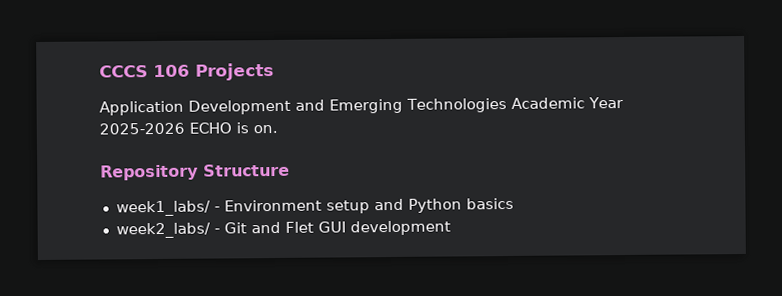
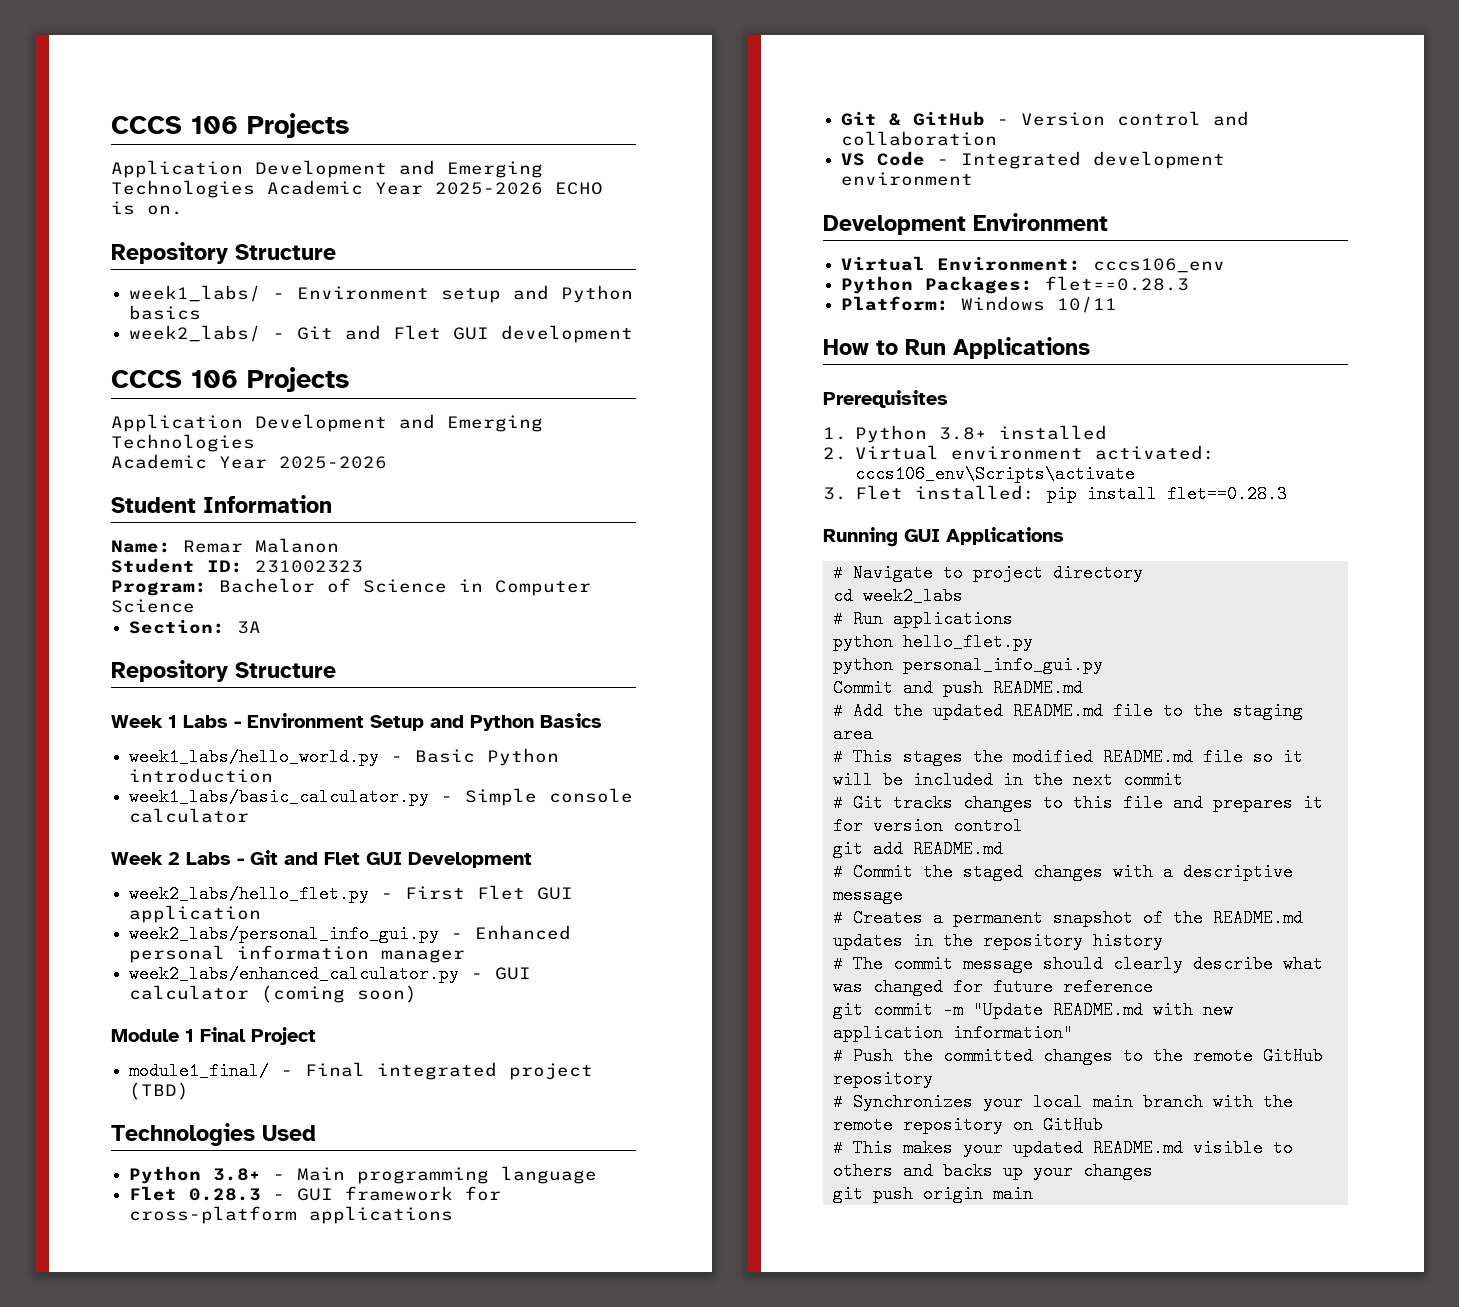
(451, 228) none -> [111,367,349,392] [111,414,543,432] [111,434,255,452] [111,454,387,469] [111,495,332,513] [111,538,339,553] [111,558,363,573] [111,578,591,596] [111,599,195,613] [129,619,262,634] [111,660,336,682] [111,713,602,731] [129,748,560,766] [129,768,274,783] [129,788,634,806] [129,808,250,823] [111,850,532,868] [129,885,574,903] [129,905,262,923] [129,925,572,943] [129,945,466,963] [129,965,532,983] [129,985,418,1003] [111,1027,316,1045] [129,1062,594,1080] [129,1082,190,1100] [111,1123,316,1146] [129,1166,598,1184] [129,1186,502,1201] [129,1206,454,1224] [841,111,1250,126] [841,131,998,146] [841,151,1226,169] [841,172,974,186] [823,213,1108,235] [841,256,1226,273] [841,276,1190,294] [841,296,1118,313] [823,337,1090,359] [823,390,948,408] [823,425,1108,443] [823,445,1216,460] [855,465,1136,483] [823,485,1288,503] [823,527,1064,547] [832,564,1143,582] [832,587,963,605] [832,610,1013,628] [832,633,1033,651] [832,656,1103,674] [832,679,1083,697] [832,702,1303,720] [832,725,873,743] [832,748,1303,766] [832,771,1183,789] [832,794,1323,812] [832,817,1023,835] [832,840,1003,858] [832,863,1293,881] [832,886,903,904] [832,909,1303,927] [832,932,1163,950] [832,955,1323,973] [832,978,1153,996] [832,1001,1233,1019] [832,1024,1073,1042] [832,1047,1323,1065] [832,1070,933,1088] [832,1093,1293,1111] [832,1116,1103,1134] [832,1139,1293,1157] [832,1162,1153,1180] [832,1185,1033,1203] // CCCS 106 Projects // Application Development and Emerging Technologies // Academic Year 2025-2026 // Student Information // Name: Remar Malanon // Student ID: 231002323 // Program: Bachelor of Science in Computer Science // Section: 3A // Repository Structure // Week 1 Labs - Environment Setup and Python Basics // week1_labs/hello_world.py - Basic Python introduction // week1_labs/basic_calculator.py - Simple console calculator // Week 2 Labs - Git and Flet GUI Development // week2_labs/hello_flet.py - First Flet GUI application // week2_labs/personal_info_gui.py - Enhanced personal information manager // week2_labs/enhanced_calculator.py - GUI calculator (coming soon) // Module 1 Final Project // module1_final/ - Final integrated project (TBD) // Technologies Used // Python 3.8+ - Main programming language // Flet 0.28.3 - GUI framework for cross-platform applications // Git & GitHub - Version control and collaboration // VS Code - Integrated development environment // Development Environment // Virtual Environment: cccs106_env // Python Packages: flet==0.28.3 // Platform: Windows 10/11 // How to Run Applications // Prerequisites // 1. Python 3.8+ installed // 2. Virtual environment activated: cccs106_env\Scripts\activate // 3. Flet installed: pip install flet==0.28.3 // Running GUI Applications // # Navigate to project directory // cd week2_labs // # Run applications // python hello_flet.py // python personal_info_gui.py // Commit and push README.md // # Add the updated README.md file to the staging area // # This stages the modified README.md file so it will be included in the next commit // # Git tracks changes to this file and prepares it for version control // git add README.md // # Commit the staged changes with a descriptive message // # Creates a permanent snapshot of the README.md updates in the repository history // # The commit message should clearly describe what was changed for future reference // git commit -m "Update README.md with new application information" // # Push the committed changes to the remote GitHub repository // # Synchronizes your local main branch with the remote repository on GitHub // # This makes your updated README.md visible to others and backs up your changes // git push origin main

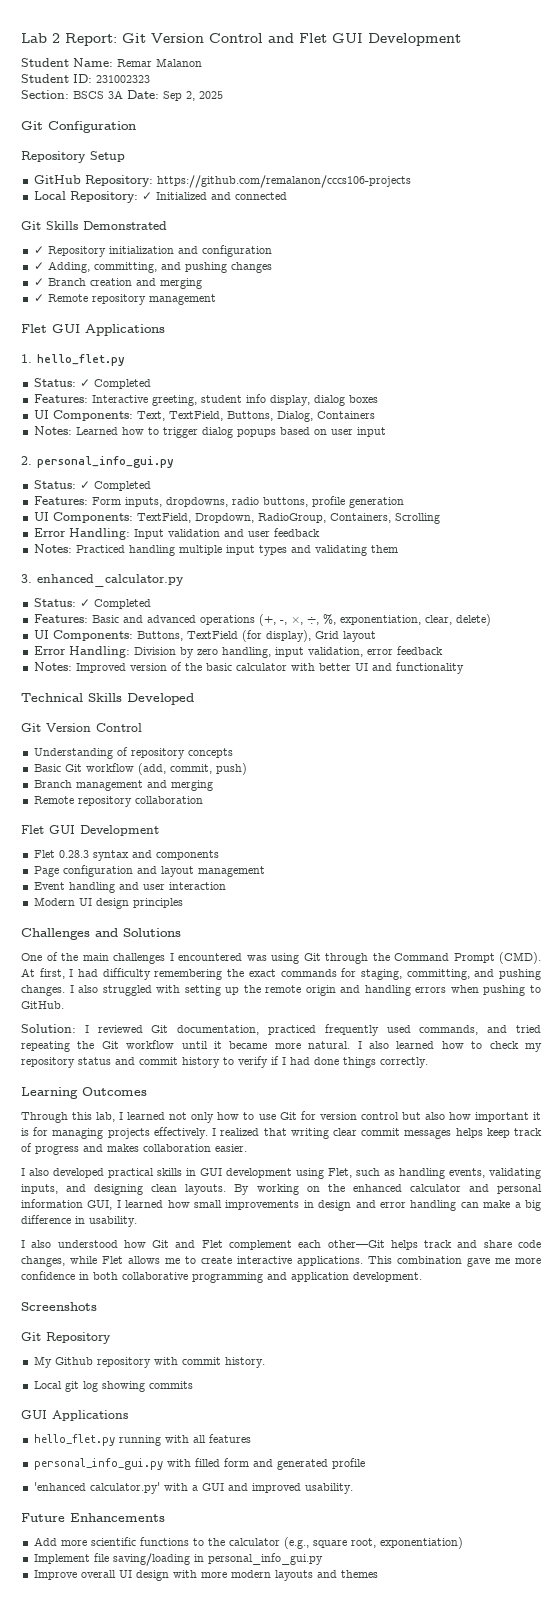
[111,113,349,138] [111,160,543,178] [111,180,603,198] [111,201,183,215] [111,242,336,264] [129,285,634,303] [129,305,202,320] [129,325,634,343] [111,367,349,392] [111,414,543,432] [111,434,255,452] [111,454,387,469] [111,495,332,513] CCCS 106 Projects // Application Development and Emerging Technologies Academic Year 2025-2026 ECHO is on. // Repository Structure // week1_labs/ - Environment setup and Python basics // week2_labs/ - Git and Flet GUI development // CCCS 106 Projects // Application Development and Emerging Technologies // Academic Year 2025-2026 // Student Information // -> [21,33,461,46] [21,58,69,67] Lab 2 Report: Git Version Control and Flet GUI Development // Student
[111,578,591,596] [111,599,195,613] [129,619,262,634] [111,660,336,682] [111,713,602,731] [129,748,560,766] [129,768,274,783] [129,788,634,806] [129,808,250,823] [111,850,532,868] [129,885,574,903] [129,905,262,923] [129,925,572,943] [129,945,466,963] [129,965,532,983] [129,985,418,1003] [111,1027,316,1045] [129,1062,594,1080] [129,1082,190,1100] [111,1123,316,1146] [129,1166,598,1184] [129,1186,502,1201] [129,1206,454,1224] [841,111,1250,126] [841,131,998,146] [841,151,1226,169] [841,172,974,186] [823,213,1108,235] [841,256,1226,273] [841,276,1190,294] [841,296,1118,313] [823,337,1090,359] [823,390,948,408] [823,425,1108,443] [823,445,1216,460] [855,465,1136,483] [823,485,1288,503] [823,527,1064,547] [832,564,1143,582] [832,587,963,605] [832,610,1013,628] [832,633,1033,651] [832,656,1103,674] [832,679,1083,697] [832,702,1303,720] [832,725,873,743] [832,748,1303,766] [832,771,1183,789] [832,794,1323,812] [832,817,1023,835] [832,840,1003,858] [832,863,1293,881] [832,886,903,904] [832,909,1303,927] [832,932,1163,950] [832,955,1323,973] [832,978,1153,996] [832,1001,1233,1019] [832,1024,1073,1042] [832,1047,1323,1065] [832,1070,933,1088] [832,1093,1293,1111] [832,1116,1103,1134] [832,1139,1293,1157] [832,1162,1153,1180] [832,1185,1033,1203] Program: Bachelor of Science in Computer Science // Section: 3A // Repository Structure // Week 1 Labs - Environment Setup and Python Basics // week1_labs/hello_world.py - Basic Python introduction // week1_labs/basic_calculator.py - Simple console calculator // Week 2 Labs - Git and Flet GUI Development // week2_labs/hello_flet.py - First Flet GUI application // week2_labs/personal_info_gui.py - Enhanced personal information manager // week2_labs/enhanced_calculator.py - GUI calculator (coming soon) // Module 1 Final Project // module1_final/ - Final integrated project (TBD) // Technologies Used // Python 3.8+ - Main programming language // Flet 0.28.3 - GUI framework for cross-platform applications // Git & GitHub - Version control and collaboration // VS Code - Integrated development environment // Development Environment // Virtual Environment: cccs106_env // Python Packages: flet==0.28.3 // Platform: Windows 10/11 // How to Run Applications // Prerequisites // 1. Python 3.8+ installed // 2. Virtual environment activated: cccs106_env\Scripts\activate // 3. Flet installed: pip install flet==0.28.3 // Running GUI Applications // # Navigate to project directory // cd week2_labs // # Run applications // python hello_flet.py // python personal_info_gui.py // Commit and push README.md // # Add the updated README.md file to the staging area // # This stages the modified README.md file so it will be included in the next commit // # Git tracks changes to this file and prepares it for version control // git add README.md // # Commit the staged changes with a descriptive message // # Creates a permanent snapshot of the README.md updates in the repository history // # The commit message should clearly describe what was changed for future reference // git commit -m "Update README.md with new application information" // # Push the committed changes to the remote GitHub repository // # Synchronizes your local main branch with the remote repository on GitHub // # This makes your updated README.md visible to others and backs up your changes // git push origin main -> [21,90,223,101] [21,121,136,133] [21,151,125,163] [33,175,411,188] [33,191,287,203] [21,221,167,230] [33,245,272,257] [33,261,272,273] [33,278,202,289] [33,294,216,305] [21,324,165,336] [21,354,125,366] [33,378,151,389] [33,394,378,406] [33,410,375,422] [33,426,386,438] [21,456,174,468] [33,480,151,491] [33,496,404,508] [33,512,440,524] [33,528,320,540] [33,544,398,556] [21,574,184,587] [33,598,151,609] [33,614,491,626] [33,630,376,642] [33,646,443,658] [33,662,464,674] [21,693,194,705] [21,723,142,732] [33,747,233,759] [33,763,247,775] [33,780,213,791] [33,796,203,807] [21,825,159,836] [33,850,219,861] [33,865,265,877] [33,882,226,893] [33,897,183,909] [21,928,181,940] [21,952,541,964] [21,968,541,980] [21,985,542,996] [21,1001,64,1009] [21,1024,541,1036] [21,1040,542,1052] [21,1056,428,1068] [21,1087,147,1099] [21,1111,541,1123] [21,1127,542,1139] [21,1143,247,1155] [21,1168,541,1179] [21,1184,542,1195] [21,1199,541,1211] [21,1215,137,1227] [21,1240,541,1250] [21,1256,541,1267] [21,1271,422,1283] [21,1302,97,1311] [21,1332,111,1344] [33,1356,265,1368] [33,1381,193,1392] [21,1410,128,1421] [33,1434,251,1446] [33,1458,365,1470] [33,1482,353,1494] [21,1513,165,1522] [33,1537,463,1549] [33,1553,323,1566] [33,1570,378,1581] Section: BSCS 3A Date: Sep 2, 2025 // Git Configuration // Repository Setup // GitHub Repository: https://github.com/remalanon/cccs106-projects // Local Repository: ✓ Initialized and connected // Git Skills Demonstrated // ✓ Repository initialization and configuration // ✓ Adding, committing, and pushing changes // ✓ Branch creation and merging // ✓ Remote repository management // Flet GUI Applications // 1. hello_flet.py // Status: ✓ Completed // Features: Interactive greeting, student info display, dialog boxes // UI Components: Text, TextField, Buttons, Dialog, Containers // Notes: Learned how to trigger dialog popups based on user input // 2. personal_info_gui.py // Status: ✓ Completed // Features: Form inputs, dropdowns, radio buttons, profile generation // UI Components: TextField, Dropdown, RadioGroup, Containers, Scrolling // Error Handling: Input validation and user feedback // Notes: Practiced handling multiple input types and validating them // 3. enhanced_calculator.py // Status: ✓ Completed // Features: Basic and advanced operations (+, -, ×, ÷, %, exponentiation, clear, delete) // UI Components: Buttons, TextField (for display), Grid layout // Error Handling: Division by zero handling, input validation, error feedback // Notes: Improved version of the basic calculator with better UI and functionality // Technical Skills Developed // Git Version Control // Understanding of repository concepts // Basic Git workflow (add, commit, push) // Branch management and merging // Remote repository collaboration // Flet GUI Development // Flet 0.28.3 syntax and components // Page configuration and layout management // Event handling and user interaction // Modern UI design principles // Challenges and Solutions // One of the main challenges I encountered was using Git through the Command Prompt (CMD). At first, I had difficulty remembering the exact commands for staging, committing, and pushing changes. I also struggled with setting up the remote origin and handling errors when pushing to GitHub. // Solution: I reviewed Git documentation, practiced frequently used commands, and tried repeating the Git workflow until it became more natural. I also learned how to check my repository status and commit history to verify if I had done things correctly. // Learning Outcomes // Through this lab, I learned not only how to use Git for version control but also how important it is for managing projects effectively. I realized that writing clear commit messages helps keep track of progress and makes collaboration easier. // I also developed practical skills in GUI development using Flet, such as handling events, validating inputs, and designing clean layouts. By working on the enhanced calculator and personal information GUI, I learned how small improvements in design and error handling can make a big difference in usability. // I also understood how Git and Flet complement each other—Git helps track and share code changes, while Flet allows me to create interactive applications. This combination gave me more confidence in both collaborative programming and application development. // Screenshots // Git Repository // My Github repository with commit history. // Local git log showing commits // GUI Applications // hello_flet.py running with all features // personal_info_gui.py with filled form and generated profile // 'enhanced calculator.py' with a GUI and improved usability. // Future Enhancements // Add more scientific functions to the calculator (e.g., square root, exponentiation) // Implement file saving/loading in personal_info_gui.py // Improve overall UI design with more modern layouts and themes

